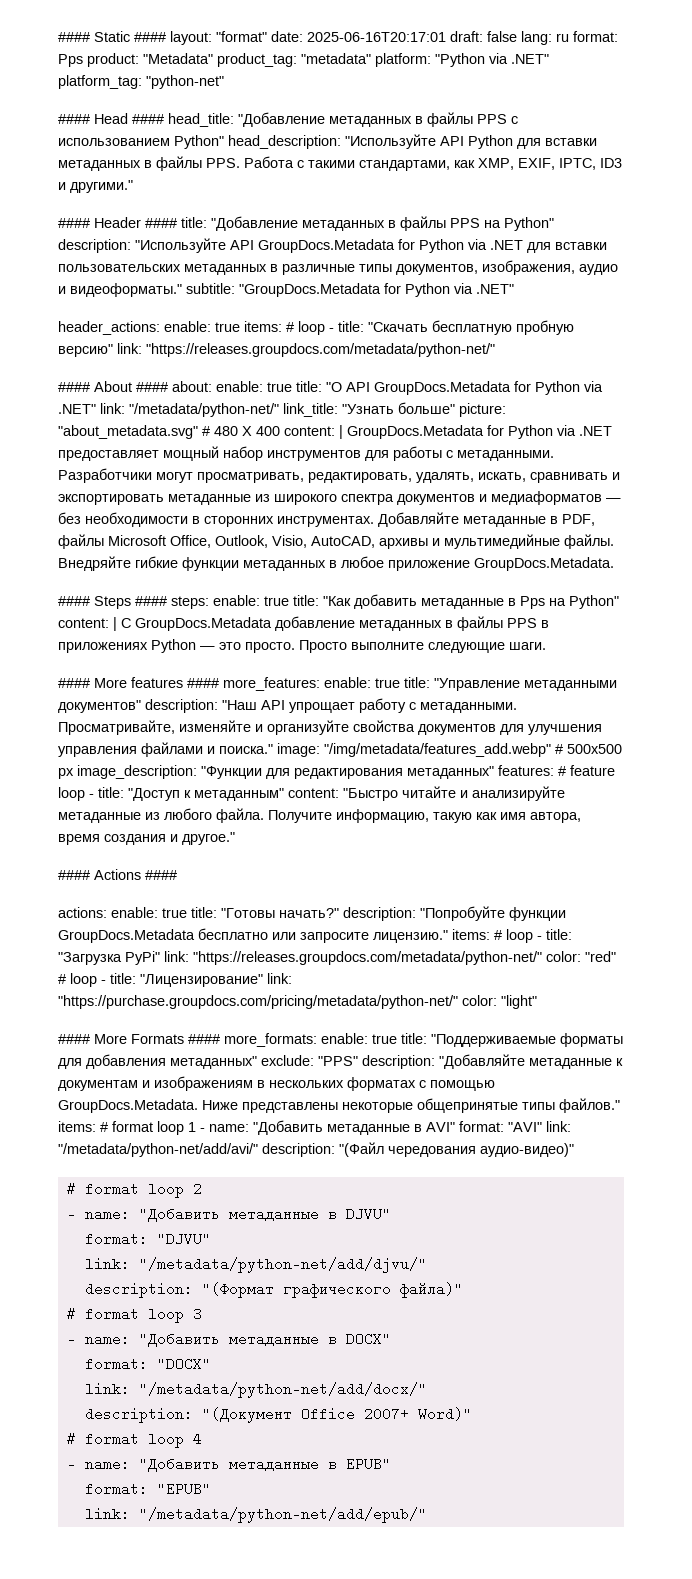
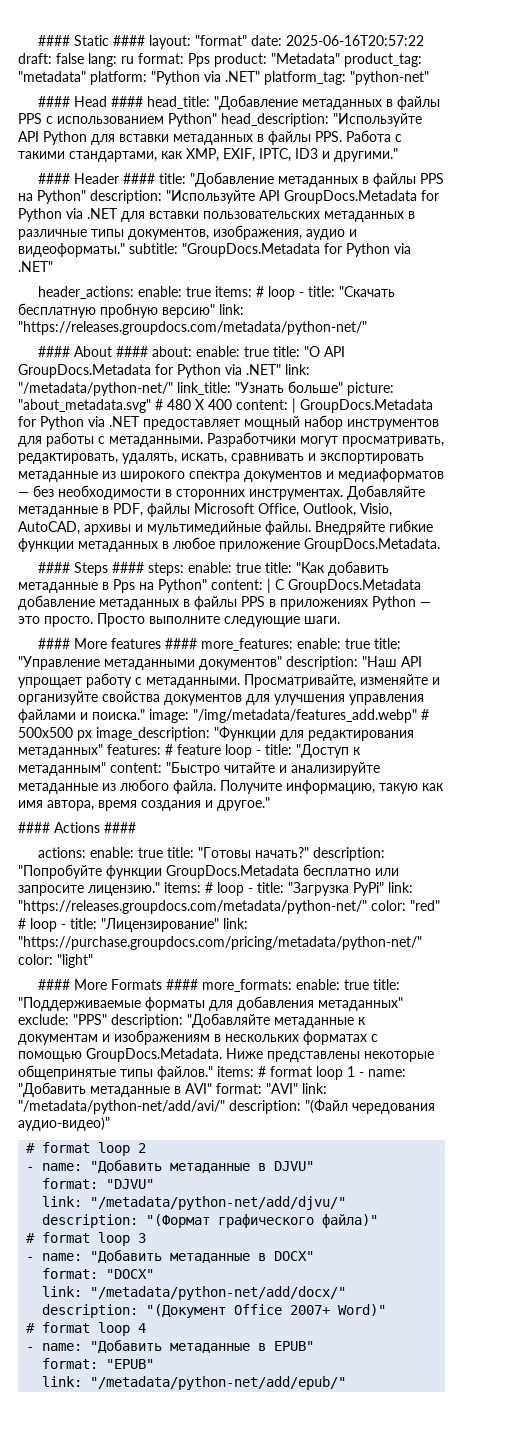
[307,32,446,42] 2025-06-16T20:17:01 -> [286,35,425,46] 2025-06-16T20:57:22

